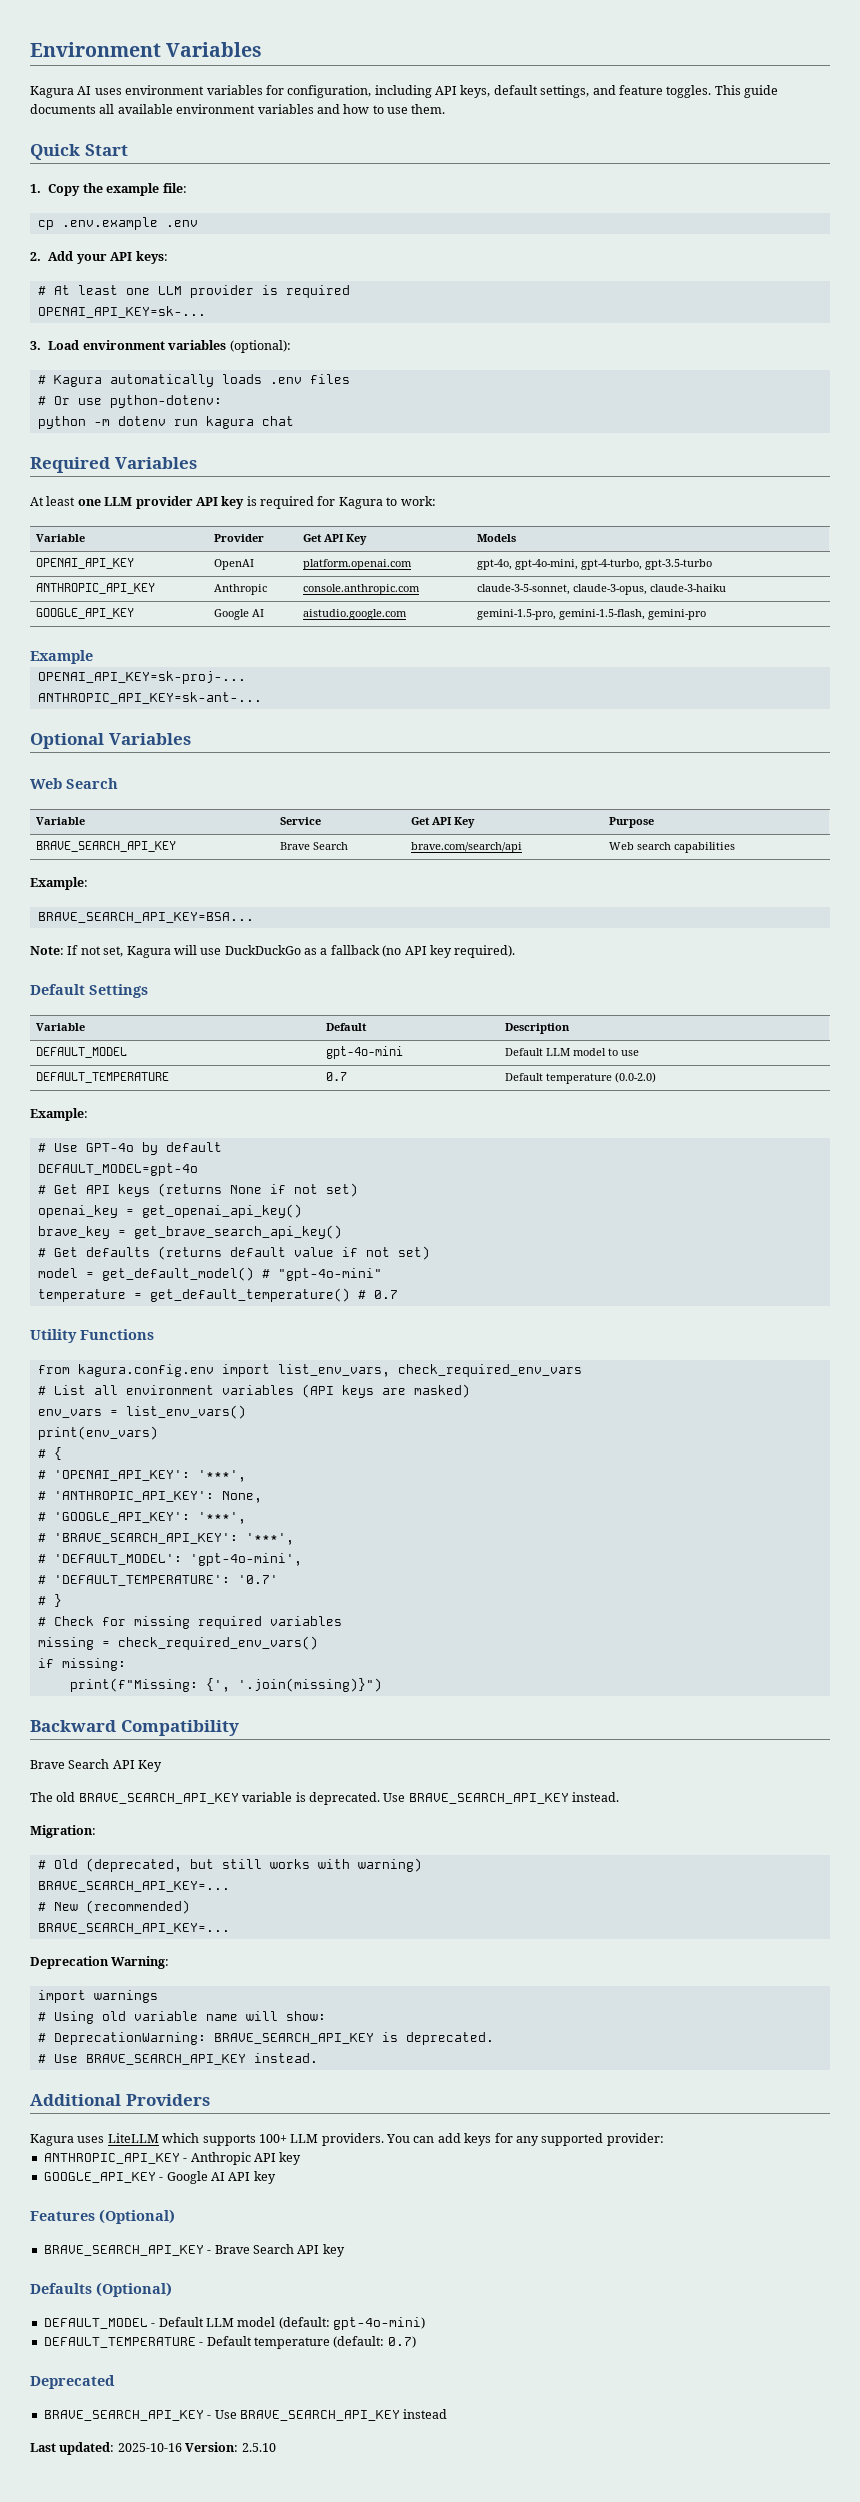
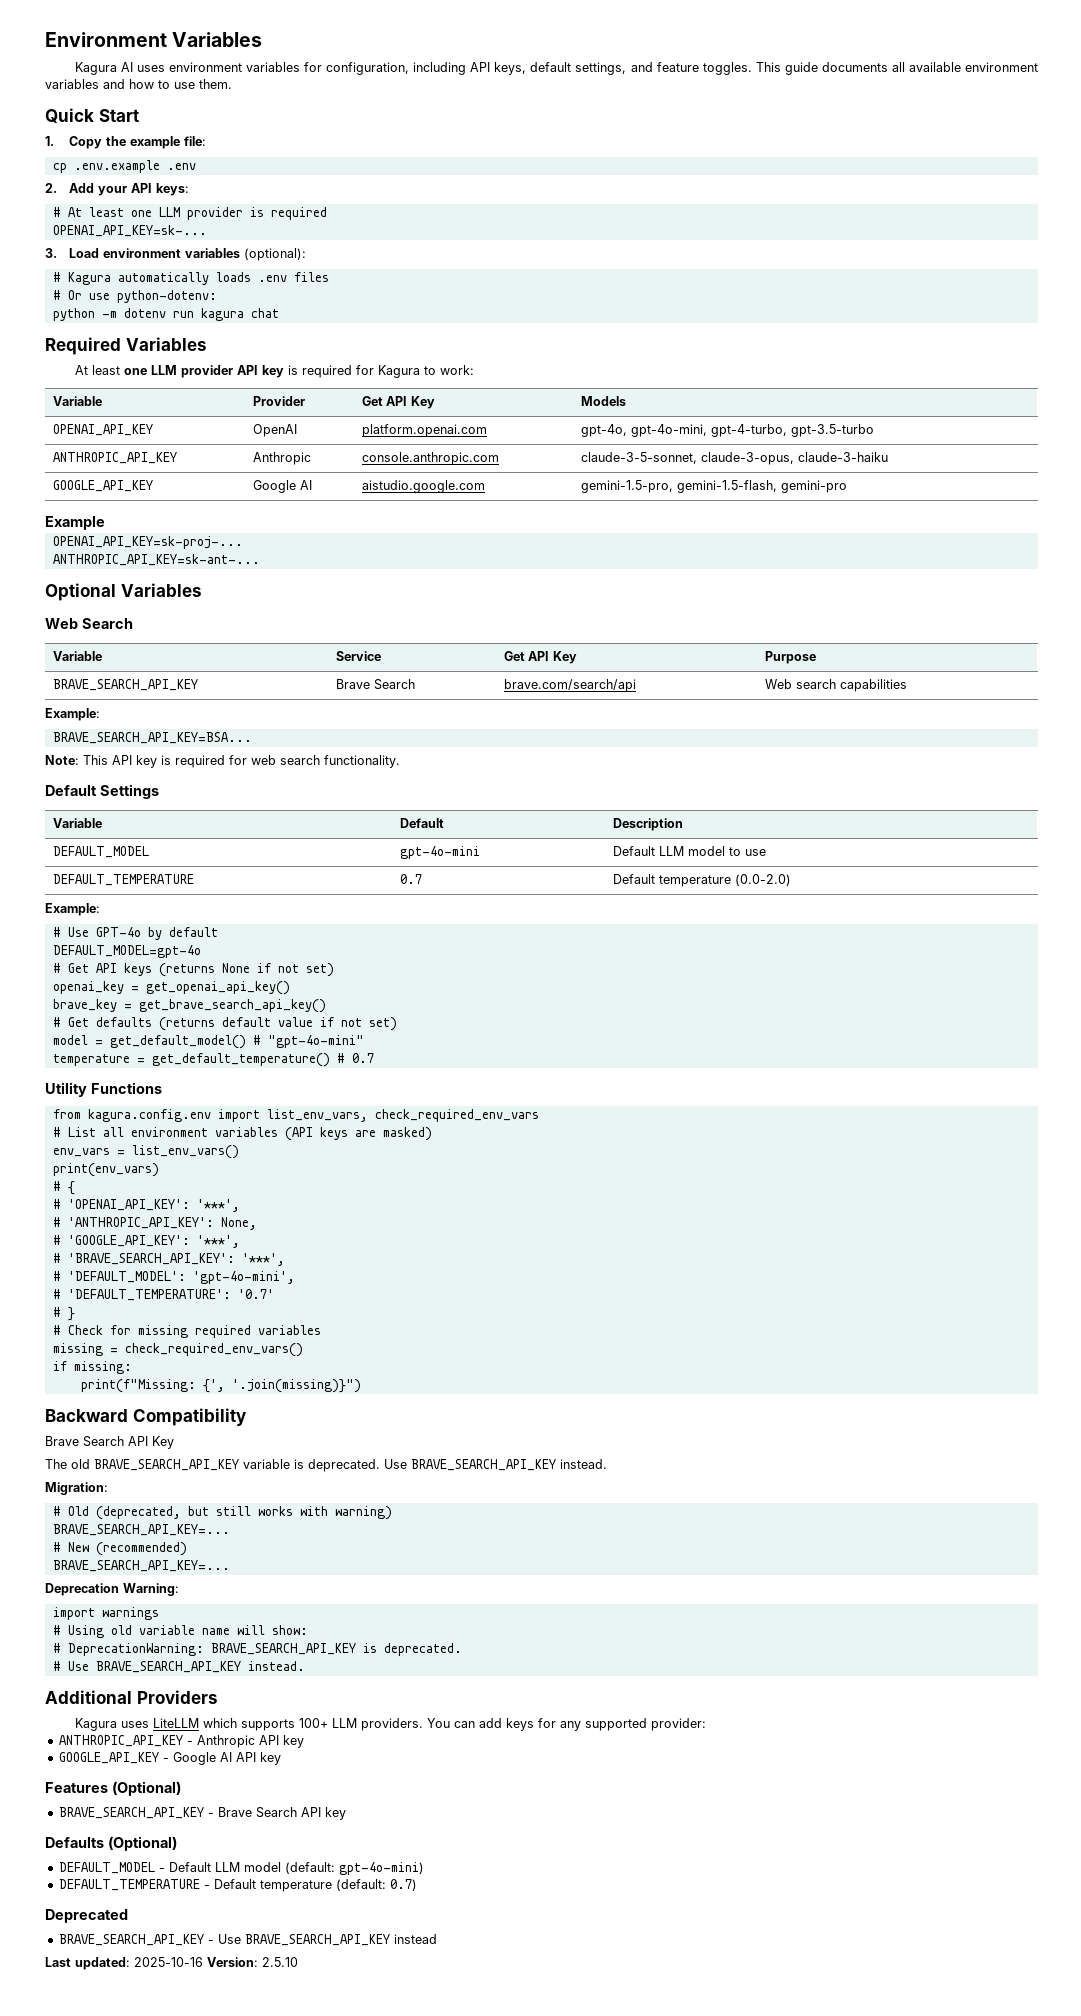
[67,945,516,958] If not set, Kagura will use DuckDuckGo as a fallback (no API key required). -> [83,755,400,768] This API key is required for web search functionality.

